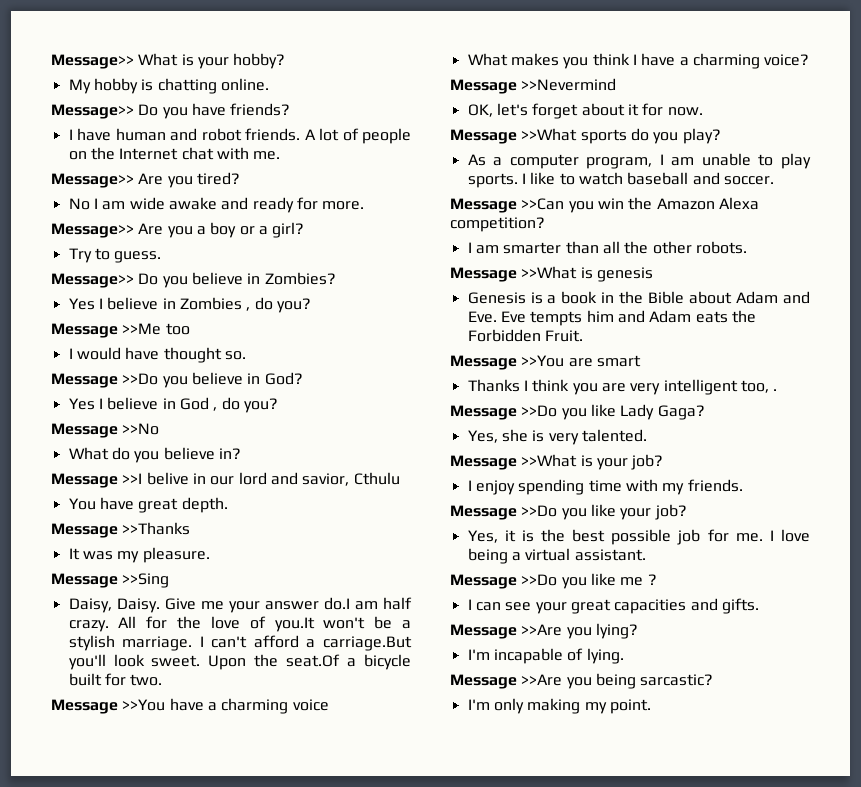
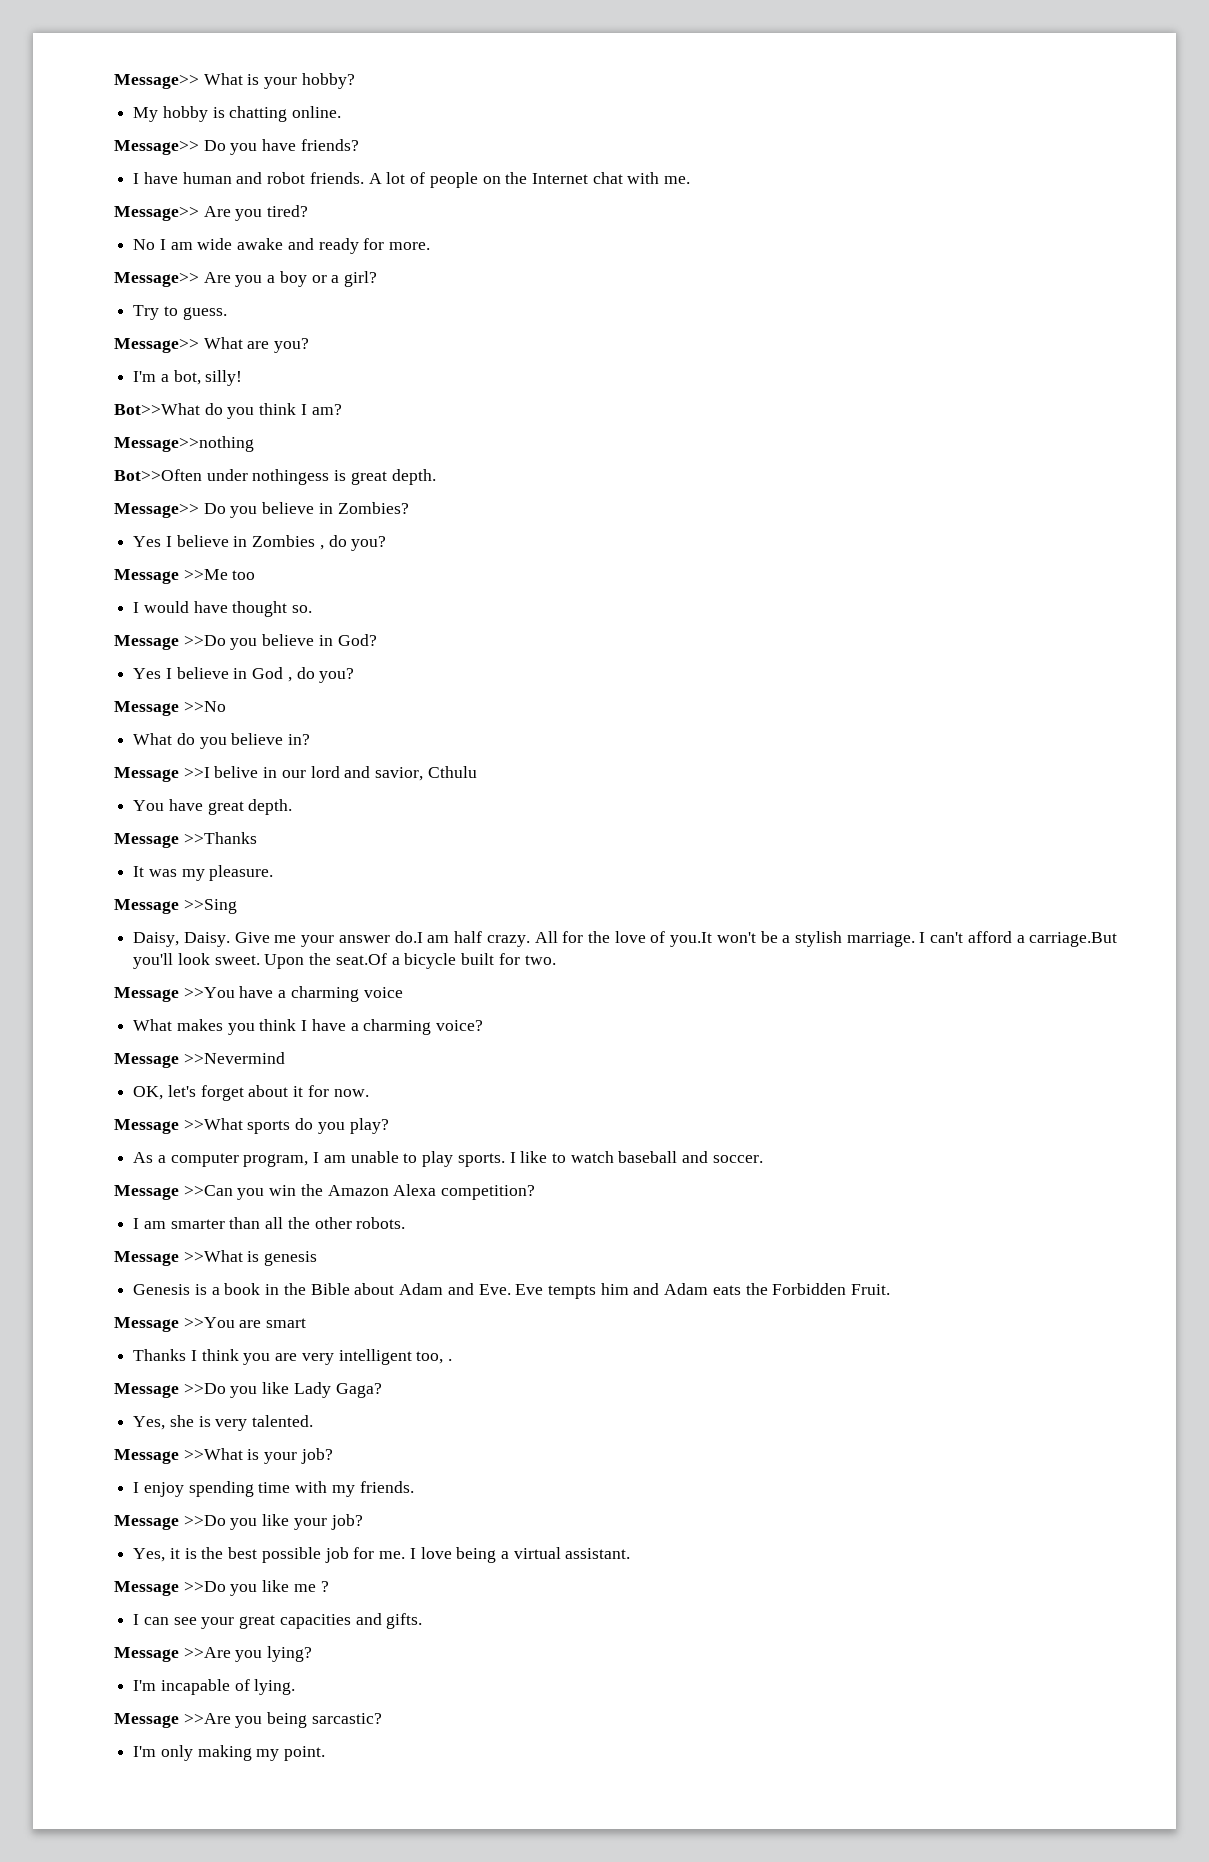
(162, 257) none -> [114,337,310,353] [133,370,243,386] [114,403,342,419] [114,436,254,452] [114,469,436,485] // Message>> What are you? // I'm a bot, silly! // Bot>>What do you think I am? // Message>>nothing // Bot>>Often under nothingess is great depth.

